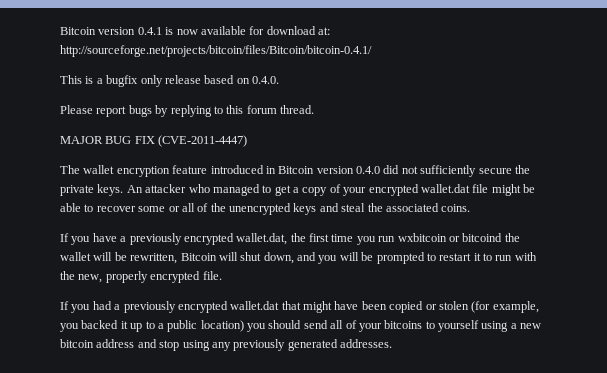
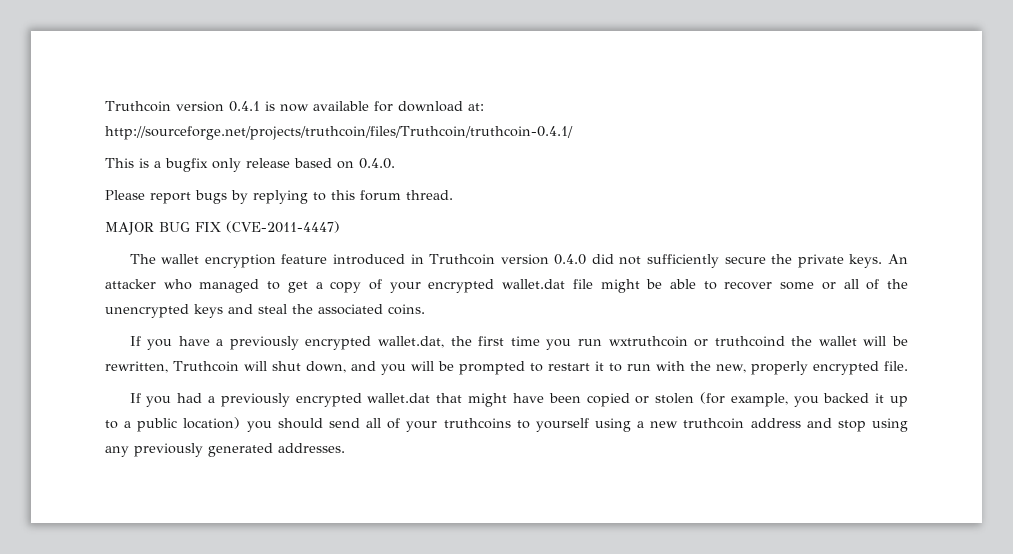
[60,27,96,35] Bitcoin -> [105,101,171,112] Truthcoin
[60,45,372,57] http://sourceforge.net/projects/bitcoin/files/Bitcoin/bitcoin-0.4.1/ -> [105,126,573,140] http://sourceforge.net/projects/truthcoin/files/Truthcoin/truthcoin-0.4.1/
[278,166,315,174] Bitcoin -> [429,254,496,265] Truthcoin
[397,233,503,242] wxbitcoin or bitcoind -> [608,336,785,347] wxtruthcoin or truthcoind
[180,253,217,261] Bitcoin -> [173,361,239,372] Truthcoin
[384,320,423,329] bitcoins -> [443,418,511,429] truthcoins
[60,339,94,348] bitcoin -> [683,418,745,429] truthcoin

